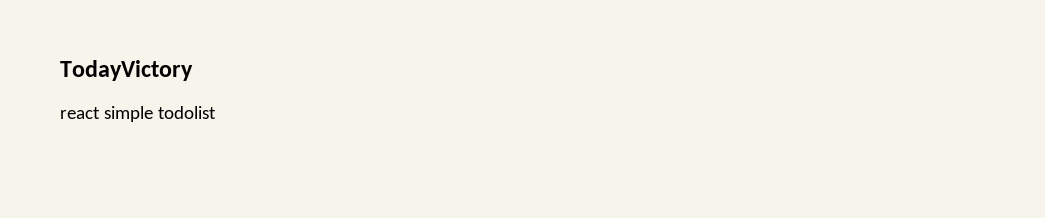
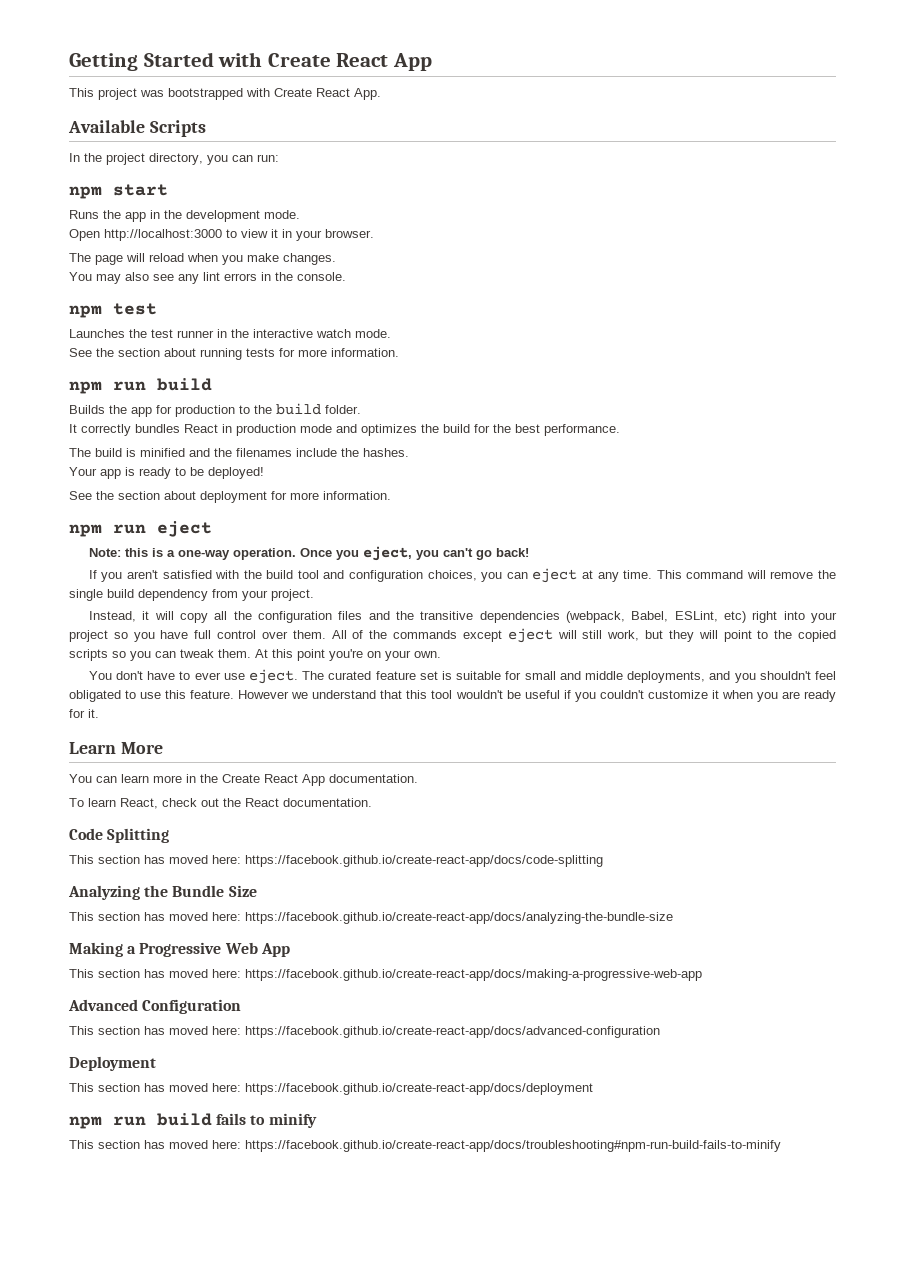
[60,60,193,81] [60,106,216,122] TodayVictory // react simple todolist -> [69,52,432,71] [69,88,381,100] [68,120,206,137] [69,153,279,165] [69,184,168,199] [69,210,300,222] [69,229,374,241] [69,253,336,265] [69,272,346,284] [69,303,157,318] [69,329,391,338] [69,348,399,360] [69,378,212,394] [69,403,361,417] [69,424,620,436] [69,448,409,457] [69,467,264,479] [69,491,391,503] [69,521,212,537] [88,546,529,561] [88,568,837,583] [69,589,314,601] [88,611,837,623] [69,628,837,643] [69,649,441,661] [88,669,836,684] [69,690,836,702] [69,709,99,718] [69,742,163,754] [69,774,418,786] [69,798,372,809] [69,828,170,843] [69,855,603,867] [68,885,257,900] [69,912,673,924] [69,942,290,957] [69,969,702,981] [68,999,242,1014] [69,1026,660,1038] [69,1056,156,1071] [69,1083,593,1095] [69,1113,317,1129] [69,1140,781,1152] Getting Started with Create React App // This project was bootstrapped with Create React App. // Available Scripts // In the project directory, you can run: // npm start // Runs the app in the development mode. // Open http://localhost:3000 to view it in your browser. // The page will reload when you make changes. // You may also see any lint errors in the console. // npm test // Launches the test runner in the interactive watch mode. // See the section about running tests for more information. // npm run build // Builds the app for production to the build folder. // It correctly bundles React in production mode and optimizes the build for the best performance. // The build is minified and the filenames include the hashes. // Your app is ready to be deployed! // See the section about deployment for more information. // npm run eject // Note: this is a one-way operation. Once you eject, you can't go back! // If you aren't satisfied with the build tool and configuration choices, you can eject at any time. This command will remove the single build dependency from your project. // Instead, it will copy all the configuration files and the transitive dependencies (webpack, Babel, ESLint, etc) right into your project so you have full control over them. All of the commands except eject will still work, but they will point to the copied scripts so you can tweak them. At this point you're on your own. // You don't have to ever use eject. The curated feature set is suitable for small and middle deployments, and you shouldn't feel obligated to use this feature. However we understand that this tool wouldn't be useful if you couldn't customize it when you are ready for it. // Learn More // You can learn more in the Create React App documentation. // To learn React, check out the React documentation. // Code Splitting // This section has moved here: https://facebook.github.io/create-react-app/docs/code-splitting // Analyzing the Bundle Size // This section has moved here: https://facebook.github.io/create-react-app/docs/analyzing-the-bundle-size // Making a Progressive Web App // This section has moved here: https://facebook.github.io/create-react-app/docs/making-a-progressive-web-app // Advanced Configuration // This section has moved here: https://facebook.github.io/create-react-app/docs/advanced-configuration // Deployment // This section has moved here: https://facebook.github.io/create-react-app/docs/deployment // npm run build fails to minify // This section has moved here: https://facebook.github.io/create-react-app/docs/troubleshooting#npm-run-build-fails-to-minify

